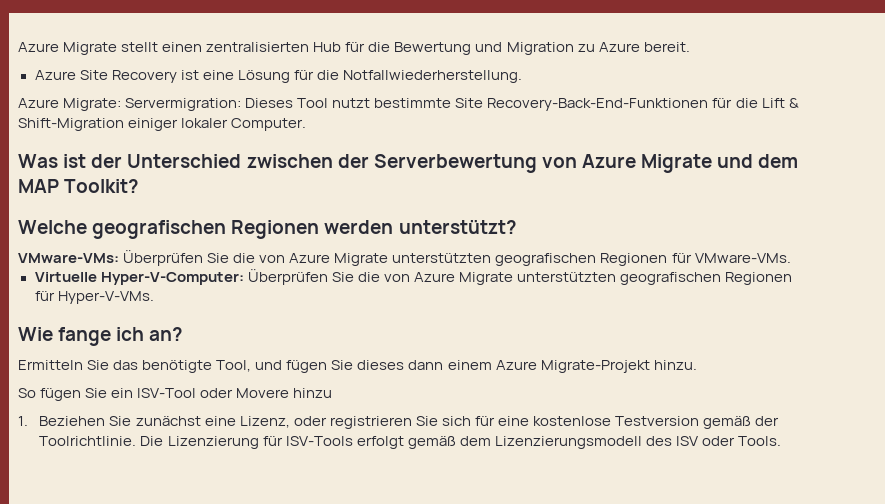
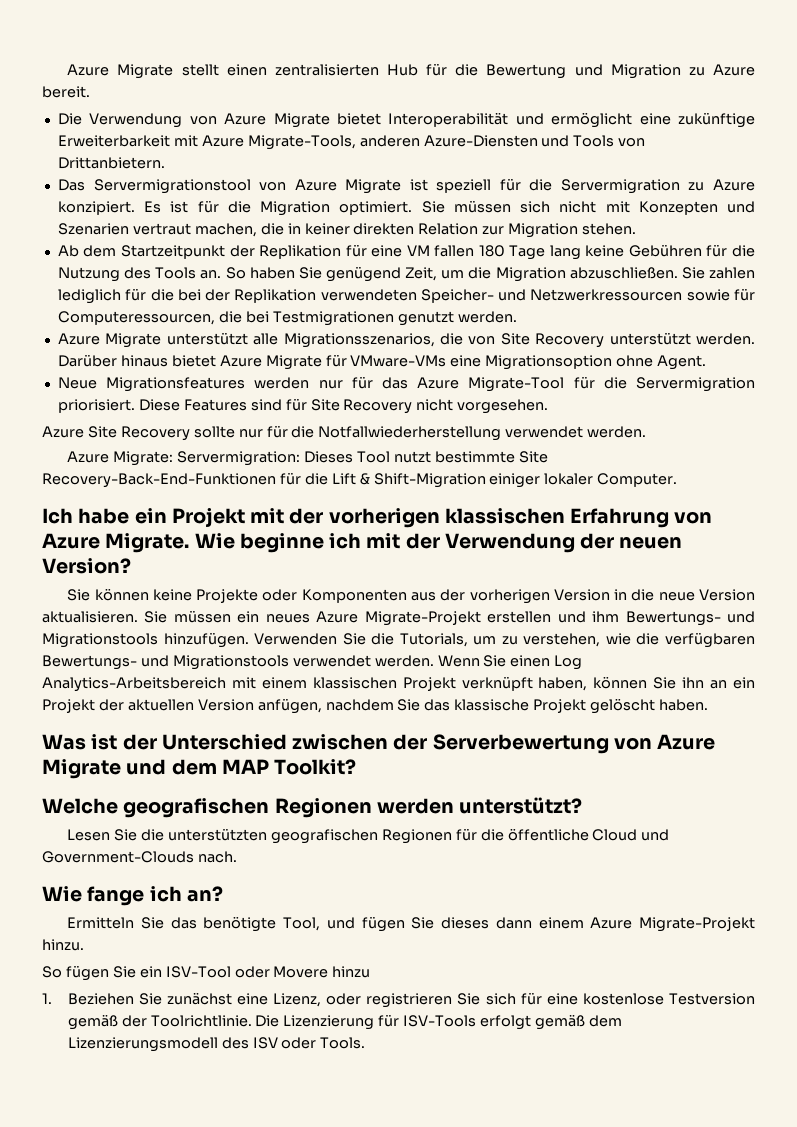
[34,70,522,83] Azure Site Recovery ist eine Lösung für die Notfallwiederherstellung. -> [57,112,755,128] [57,135,646,150] [57,157,165,169] [57,178,755,194] [57,200,755,216] [57,223,637,238] [57,244,755,260] [57,266,755,282] [57,288,755,304] [57,311,517,326] [57,332,755,348] [57,354,707,370] [57,376,756,392] [57,398,549,414] [42,425,647,441] Die Verwendung von Azure Migrate bietet Interoperabilität und ermöglicht eine zukünftige Erweiterbarkeit mit Azure Migrate-Tools, anderen Azure-Diensten und Tools von Drittanbietern. // Das Servermigrationstool von Azure Migrate ist speziell für die Servermigration zu Azure konzipiert. Es ist für die Migration optimiert. Sie müssen sich nicht mit Konzepten und Szenarien vertraut machen, die in keiner direkten Relation zur Migration stehen. // Ab dem Startzeitpunkt der Replikation für eine VM fallen 180 Tage lang keine Gebühren für die Nutzung des Tools an. So haben Sie genügend Zeit, um die Migration abzuschließen. Sie zahlen lediglich für die bei der Replikation verwendeten Speicher- und Netzwerkressourcen sowie für Computeressourcen, die bei Testmigrationen genutzt werden. // Azure Migrate unterstützt alle Migrationsszenarios, die von Site Recovery unterstützt werden. Darüber hinaus bietet Azure Migrate für VMware-VMs eine Migrationsoption ohne Agent. // Neue Migrationsfeatures werden nur für das Azure Migrate-Tool für die Servermigration priorisiert. Diese Features sind für Site Recovery nicht vorgesehen. // Azure Site Recovery sollte nur für die Notfallwiederherstellung verwendet werden.
(307, 124) none -> [42,507,713,528] [42,533,683,553] [42,558,131,574] [67,588,755,604] [42,610,755,626] [42,632,755,648] [42,655,583,670] [42,676,755,692] [42,698,709,714] // Ich habe ein Projekt mit der vorherigen klassischen Erfahrung von Azure Migrate. Wie beginne ich mit der Verwendung der neuen Version? // Sie können keine Projekte oder Komponenten aus der vorherigen Version in die neue Version aktualisieren. Sie müssen ein neues Azure Migrate-Projekt erstellen und ihm Bewertungs- und Migrationstools hinzufügen. Verwenden Sie die Tutorials, um zu verstehen, wie die verfügbaren Bewertungs- und Migrationstools verwendet werden. Wenn Sie einen Log Analytics-Arbeitsbereich mit einem klassischen Projekt verknüpft haben, können Sie ihn an ein Projekt der aktuellen Version anfügen, nachdem Sie das klassische Projekt gelöscht haben.
[18,250,791,266] [34,269,792,285] [34,291,154,304] VMware-VMs: Überprüfen Sie die von Azure Migrate unterstützten geografischen Regionen für VMware-VMs. // Virtuelle Hyper-V-Computer: Überprüfen Sie die von Azure Migrate unterstützten geografischen Regionen für Hyper-V-VMs. -> [67,828,670,844] [42,851,237,863] Lesen Sie die unterstützten geografischen Regionen für die öffentliche Cloud und Government-Clouds nach.

